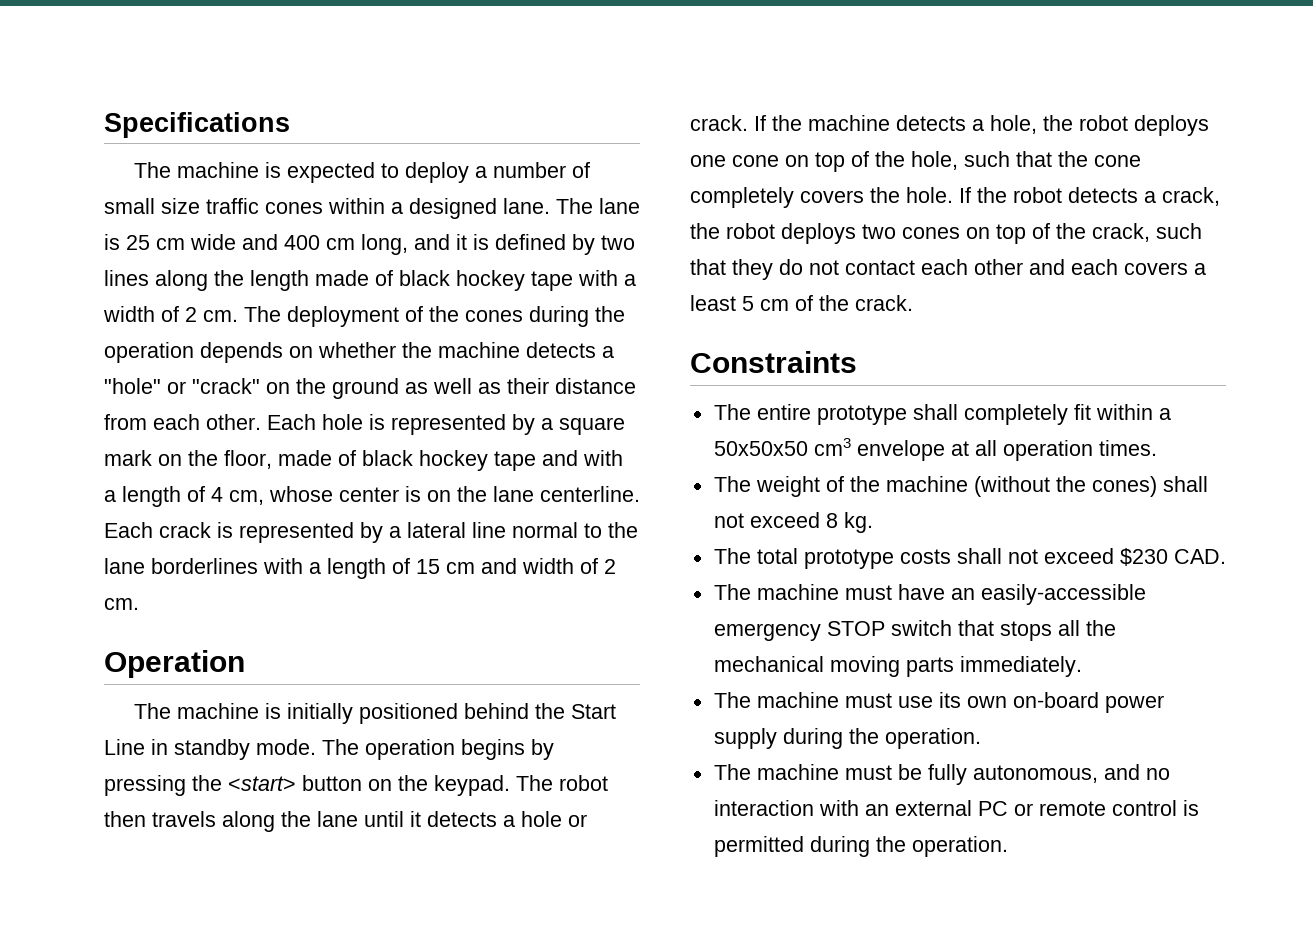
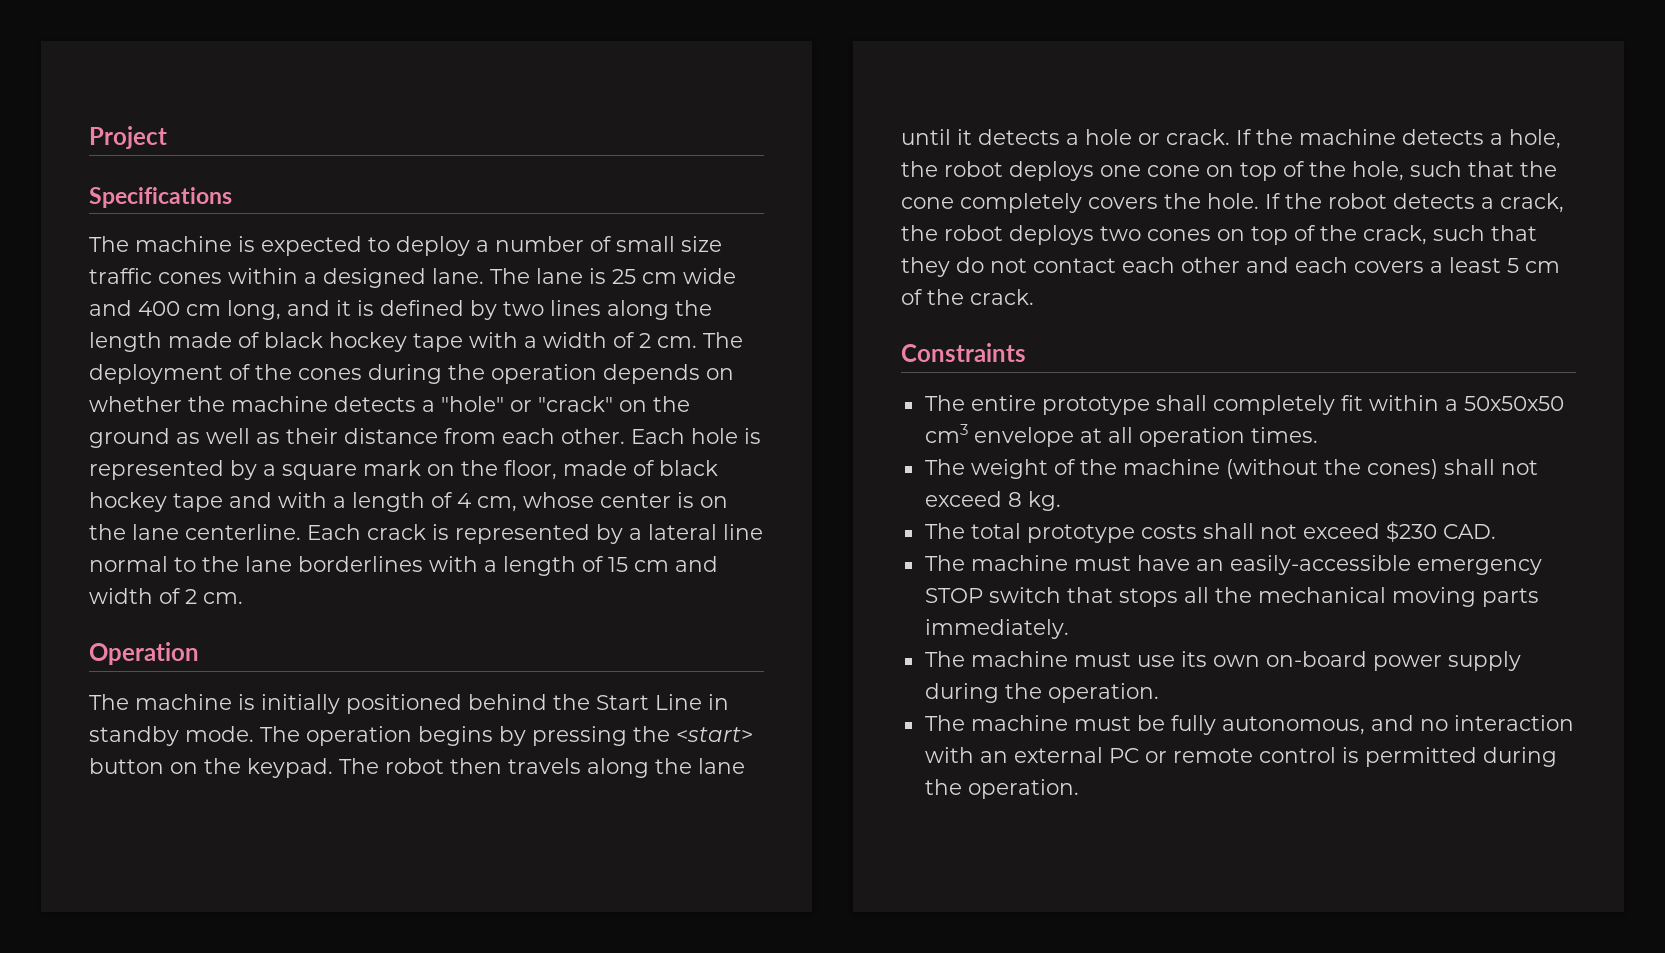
(104, 125) none -> [89,126,167,149] Project //

